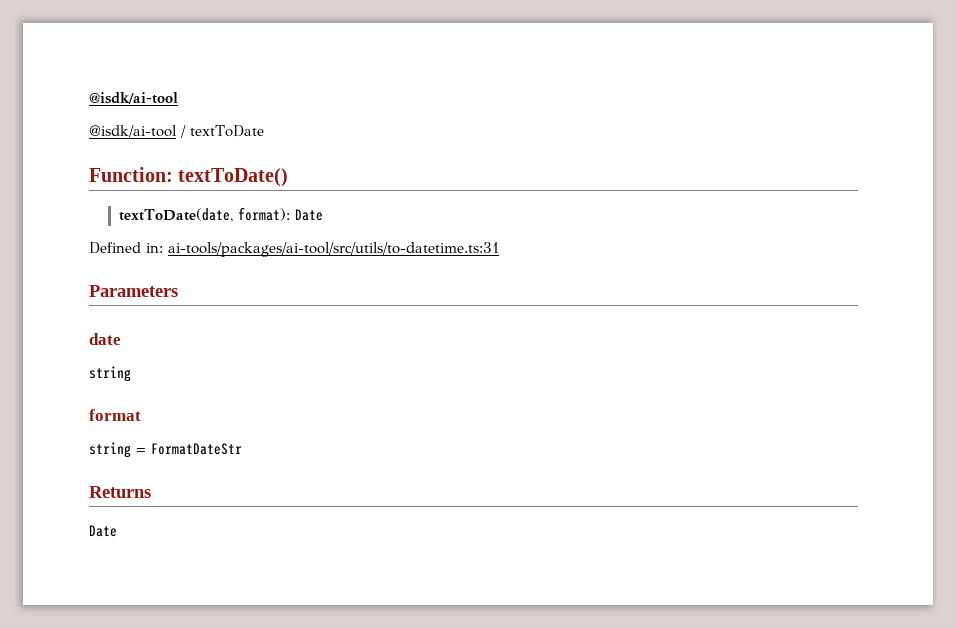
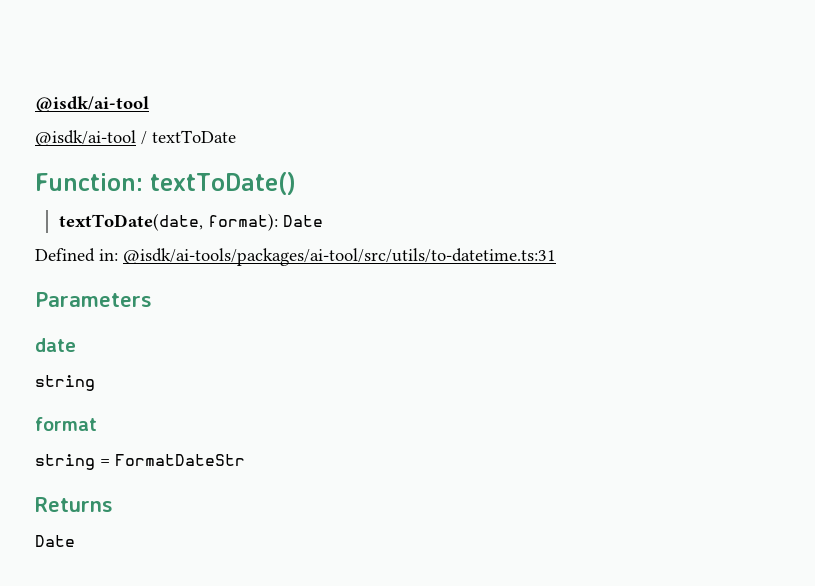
[168,242,499,257] ai-tools/packages/ai-tool/src/utils/to-datetime.ts:31 -> [123,248,556,266] @isdk/ai-tools/packages/ai-tool/src/utils/to-datetime.ts:31

